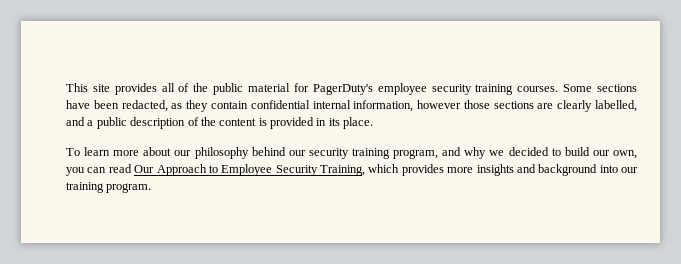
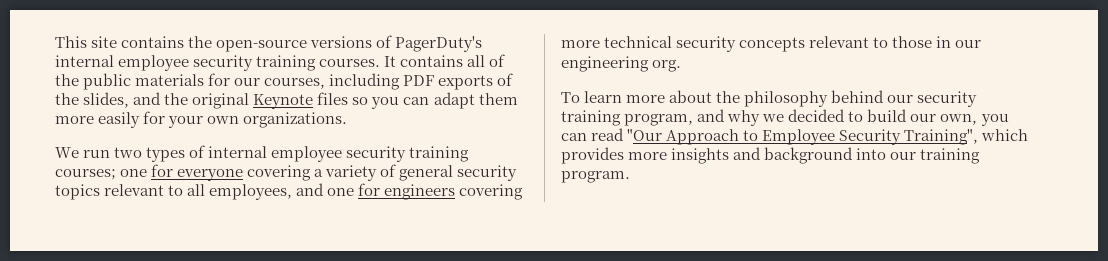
[114,83,638,95] [66,100,637,112] [66,117,374,129] provides all of the public material for PagerDuty's employee security training courses. Some sections have been redacted, as they contain confidential internal information, however those sections are clearly labelled, and a public description of the content is provided in its place. -> [121,35,483,52] [55,54,506,71] [55,73,514,90] [55,92,518,109] [55,111,348,128] [55,145,470,162] [55,164,518,181] [55,183,524,200] [561,36,982,52] [561,56,682,72] contains the open-source versions of PagerDuty's internal employee security training courses. It contains all of the public materials for our courses, including PDF exports of the slides, and the original Keynote files so you can adapt them more easily for your own organizations. // We run two types of internal employee security training courses; one for everyone covering a variety of general security topics relevant to all employees, and one for engineers covering more technical security concepts relevant to those in our engineering org.
[174,150,192,156] our -> [716,91,741,103] the
[134,165,155,173] Our -> [627,129,663,141] "Our
[320,165,365,176] Training, -> [904,129,979,145] Training",

